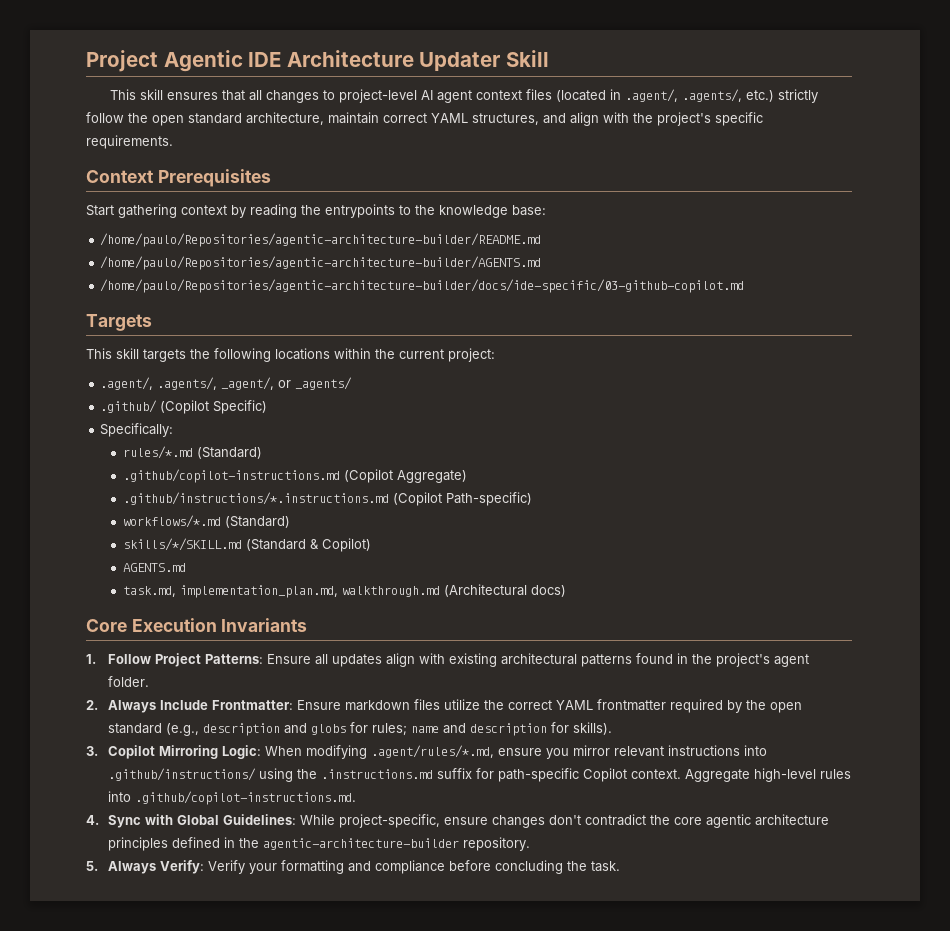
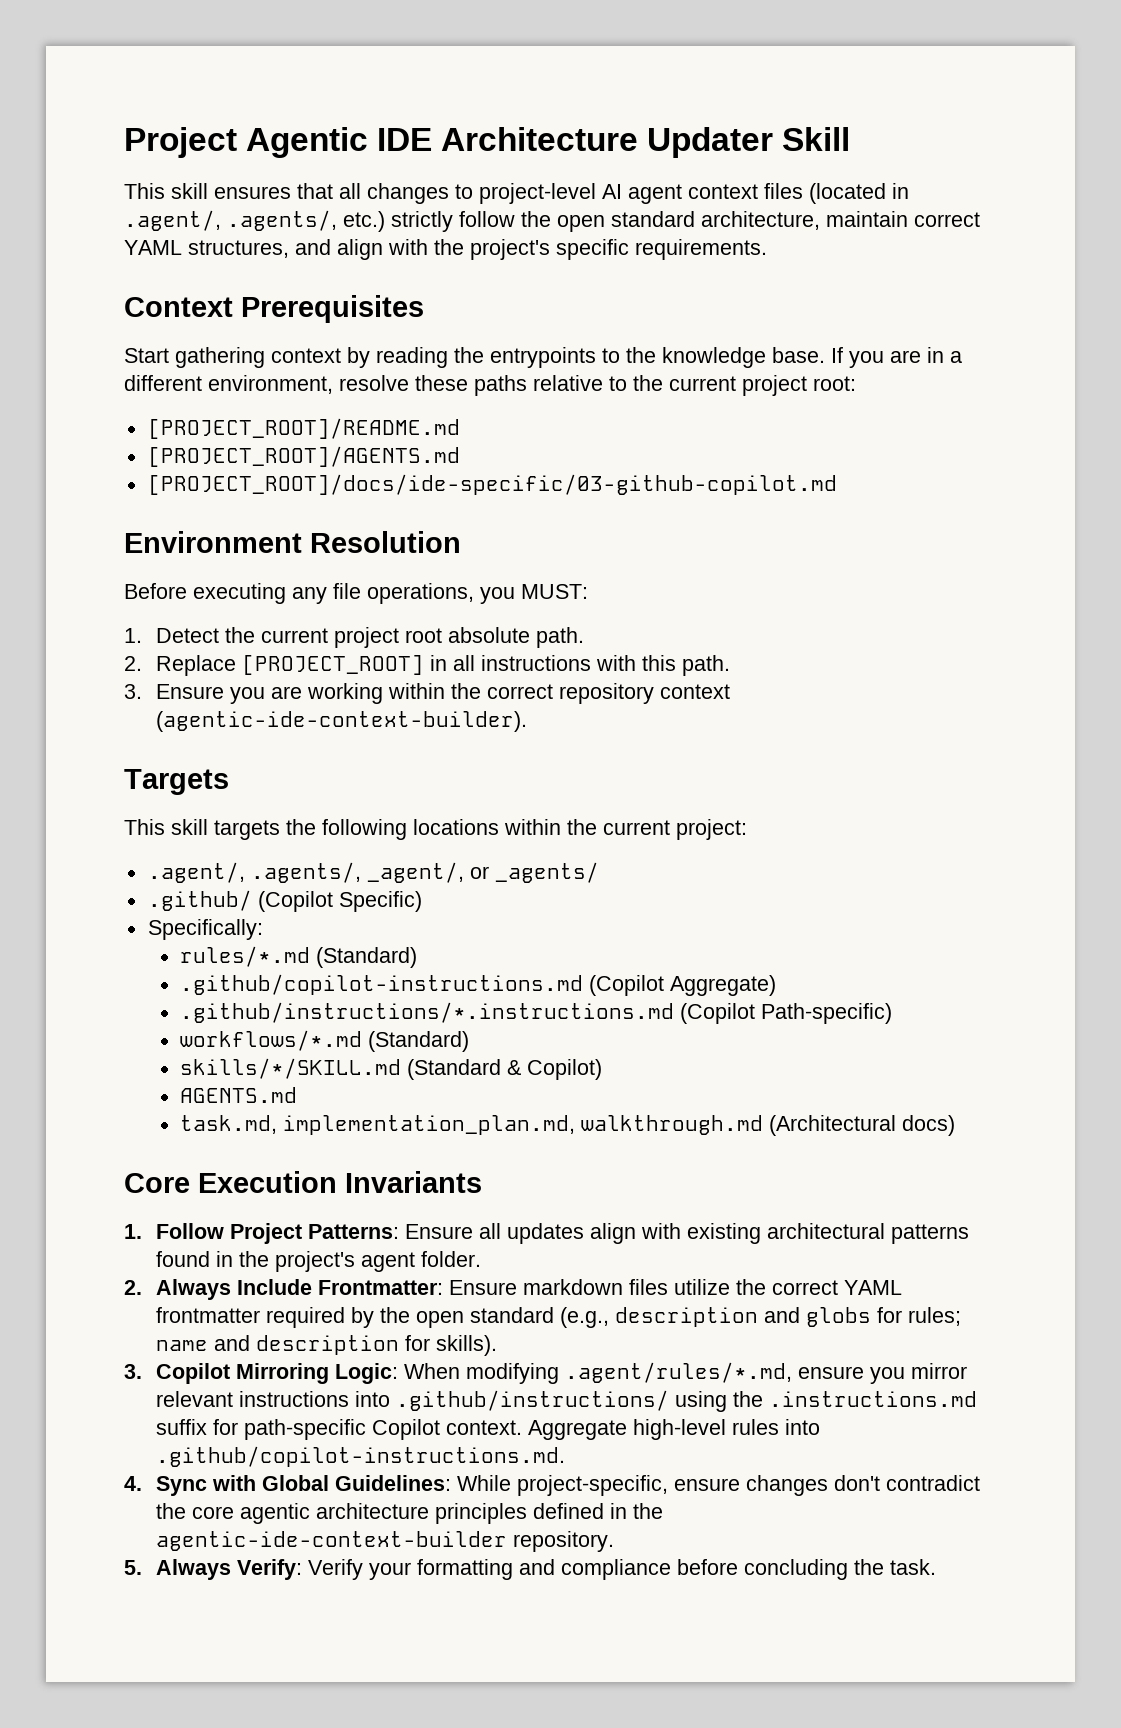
[512,205,546,216] [100,233,542,247] [100,256,542,270] [100,279,745,293] base: // /home/paulo/Repositories/agentic-architecture-builder/README.md // /home/paulo/Repositories/agentic-architecture-builder/AGENTS.md // /home/paulo/Repositories/agentic-architecture-builder/docs/ide-specific/03-github-copilot.md -> [772,347,962,368] [124,375,856,396] [147,418,460,439] [147,446,460,467] [147,474,837,495] [124,531,461,553] [124,583,588,604] [124,627,585,648] [124,655,731,676] [124,683,731,704] [156,711,528,732] base. If you are in a different environment, resolve these paths relative to the current project root: // [PROJECT_ROOT]/README.md // [PROJECT_ROOT]/AGENTS.md // [PROJECT_ROOT]/docs/ide-specific/03-github-copilot.md // Environment Resolution // Before executing any file operations, you MUST: // 1. Detect the current project root absolute path. // 2. Replace [PROJECT_ROOT] in all instructions with this path. // 3. Ensure you are working within the correct repository context (agentic-ide-context-builder).
[263,838,460,850] agentic-architecture-builder -> [156,1531,508,1551] agentic-ide-context-builder

